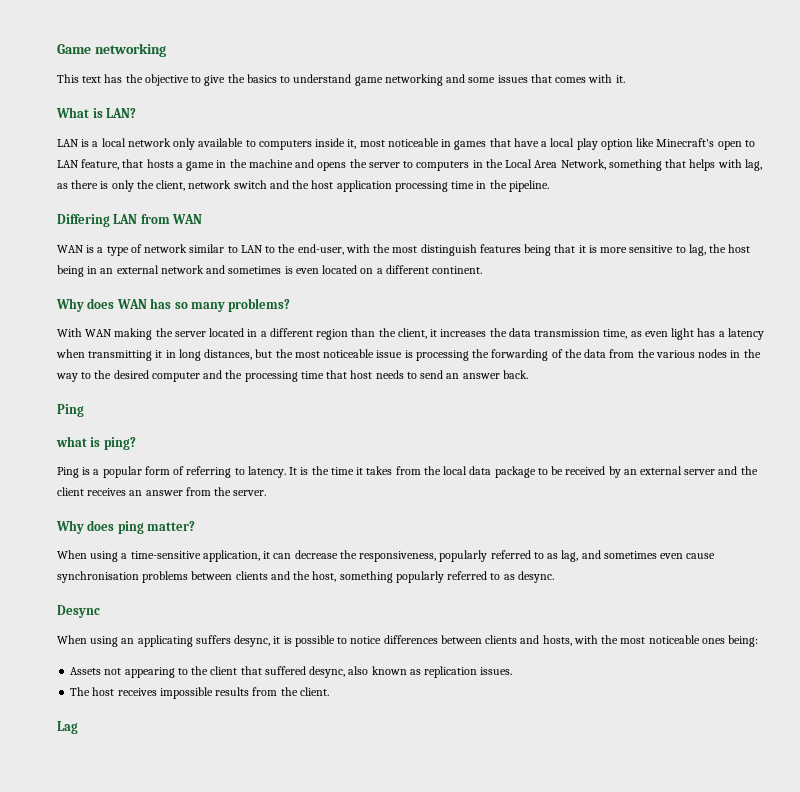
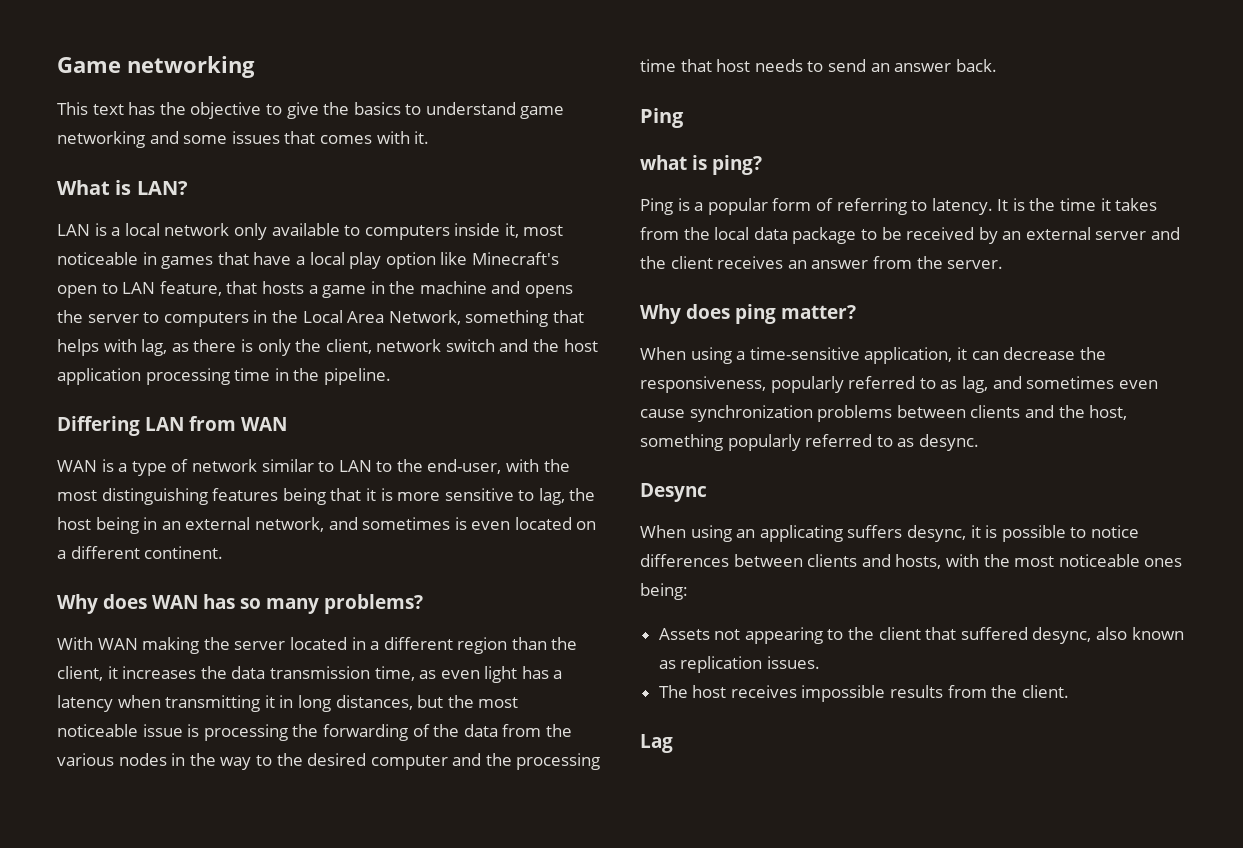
[420,244,477,256] distinguish -> [101,488,208,505] distinguishing
[160,265,204,274] network -> [254,517,324,532] network,
[57,571,139,583] synchronisation -> [689,405,813,422] synchronization

